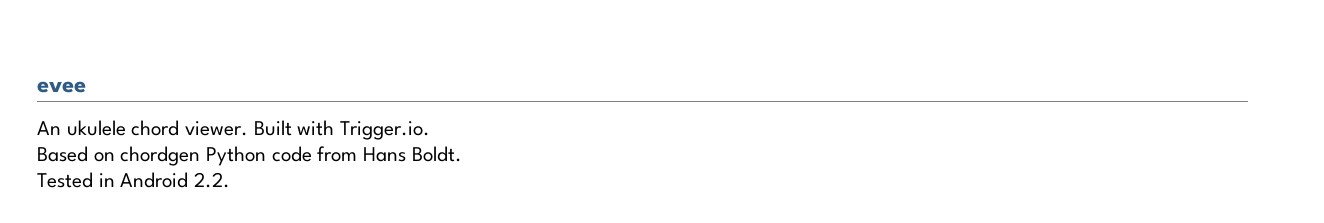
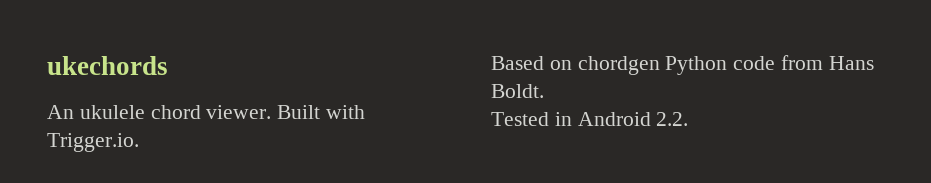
[37,81,86,93] evee -> [47,56,168,75] ukechords

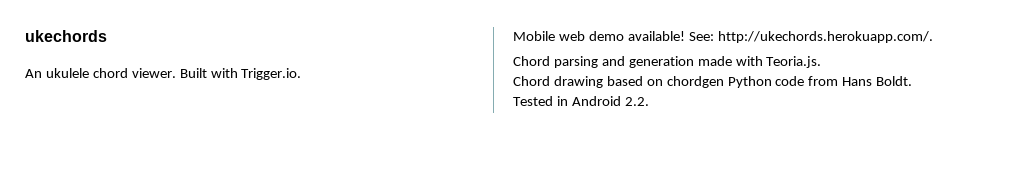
[491,56,544,70] Based -> [513,31,933,43] [513,56,822,68] [513,76,643,88] Mobile web demo available! See: http://ukechords.herokuapp.com/. // Chord parsing and generation made with Teoria.js. // Chord drawing based

